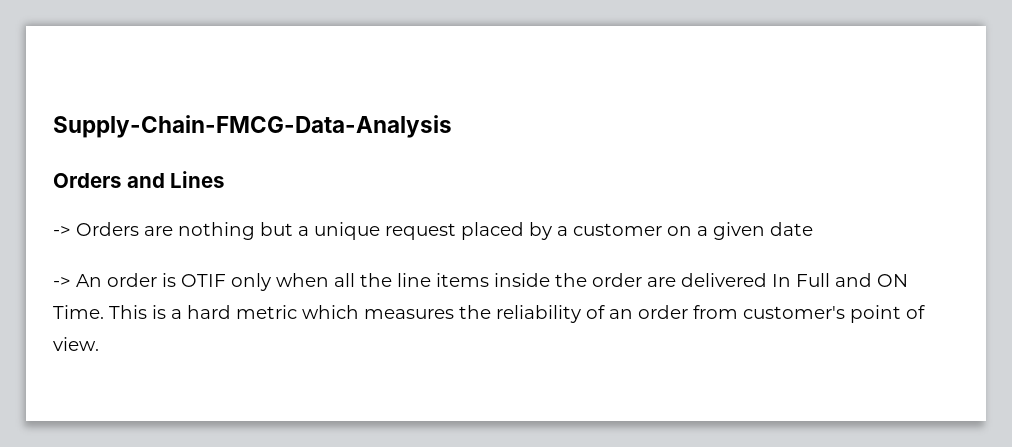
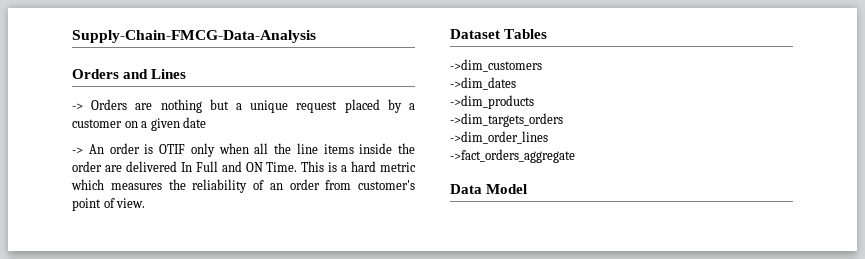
(99, 344) none -> [450,29,548,39] [450,59,542,72] [450,77,516,90] [450,95,534,109] [450,113,563,127] [450,131,548,144] [450,149,575,163] [450,184,528,194] // Dataset Tables // ->dim_customers // ->dim_dates // ->dim_products // ->dim_targets_orders // ->dim_order_lines // ->fact_orders_aggregate // Data Model

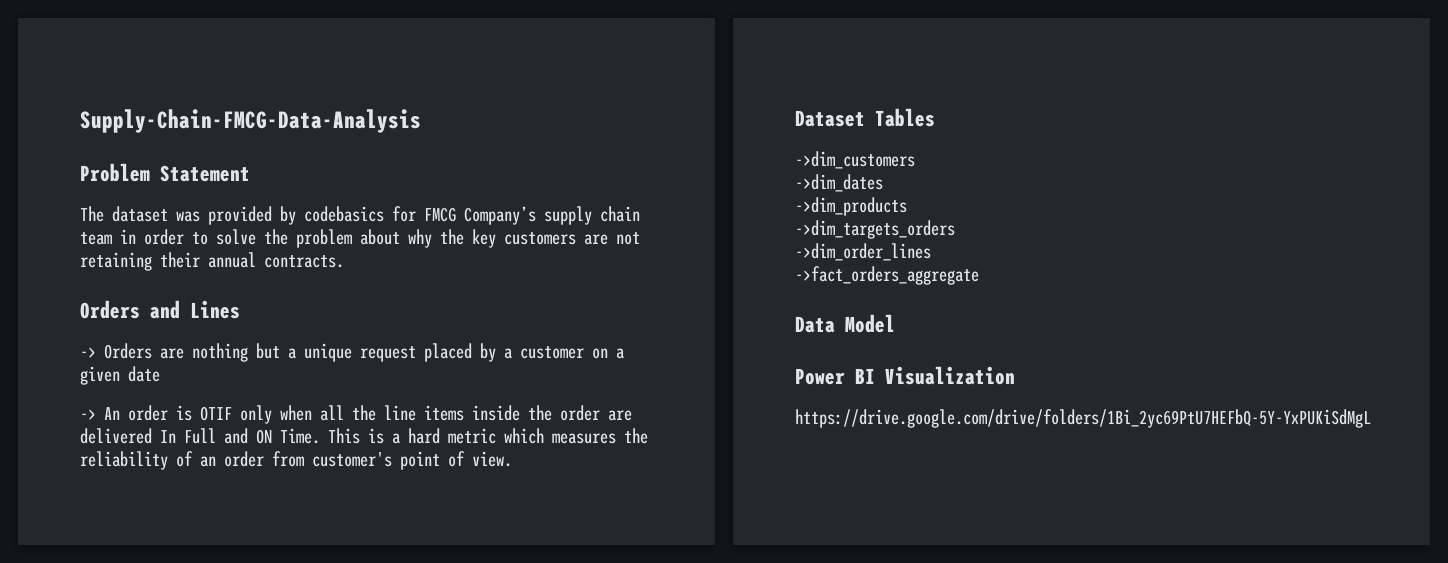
(316, 36) none -> [80,163,250,182] [80,206,640,225] [80,229,640,248] [80,252,344,271] // Problem Statement // The dataset was provided by codebasics for FMCG Company’s supply chain team in order to solve the problem about why the key customers are not retaining their annual contracts.
(528, 189) none -> [795,366,1015,385] [795,409,1371,428] // Power BI Visualization // https://drive.google.com/drive/folders/1Bi_2yc69PtU7HEFbQ-5Y-YxPUKiSdMgL

